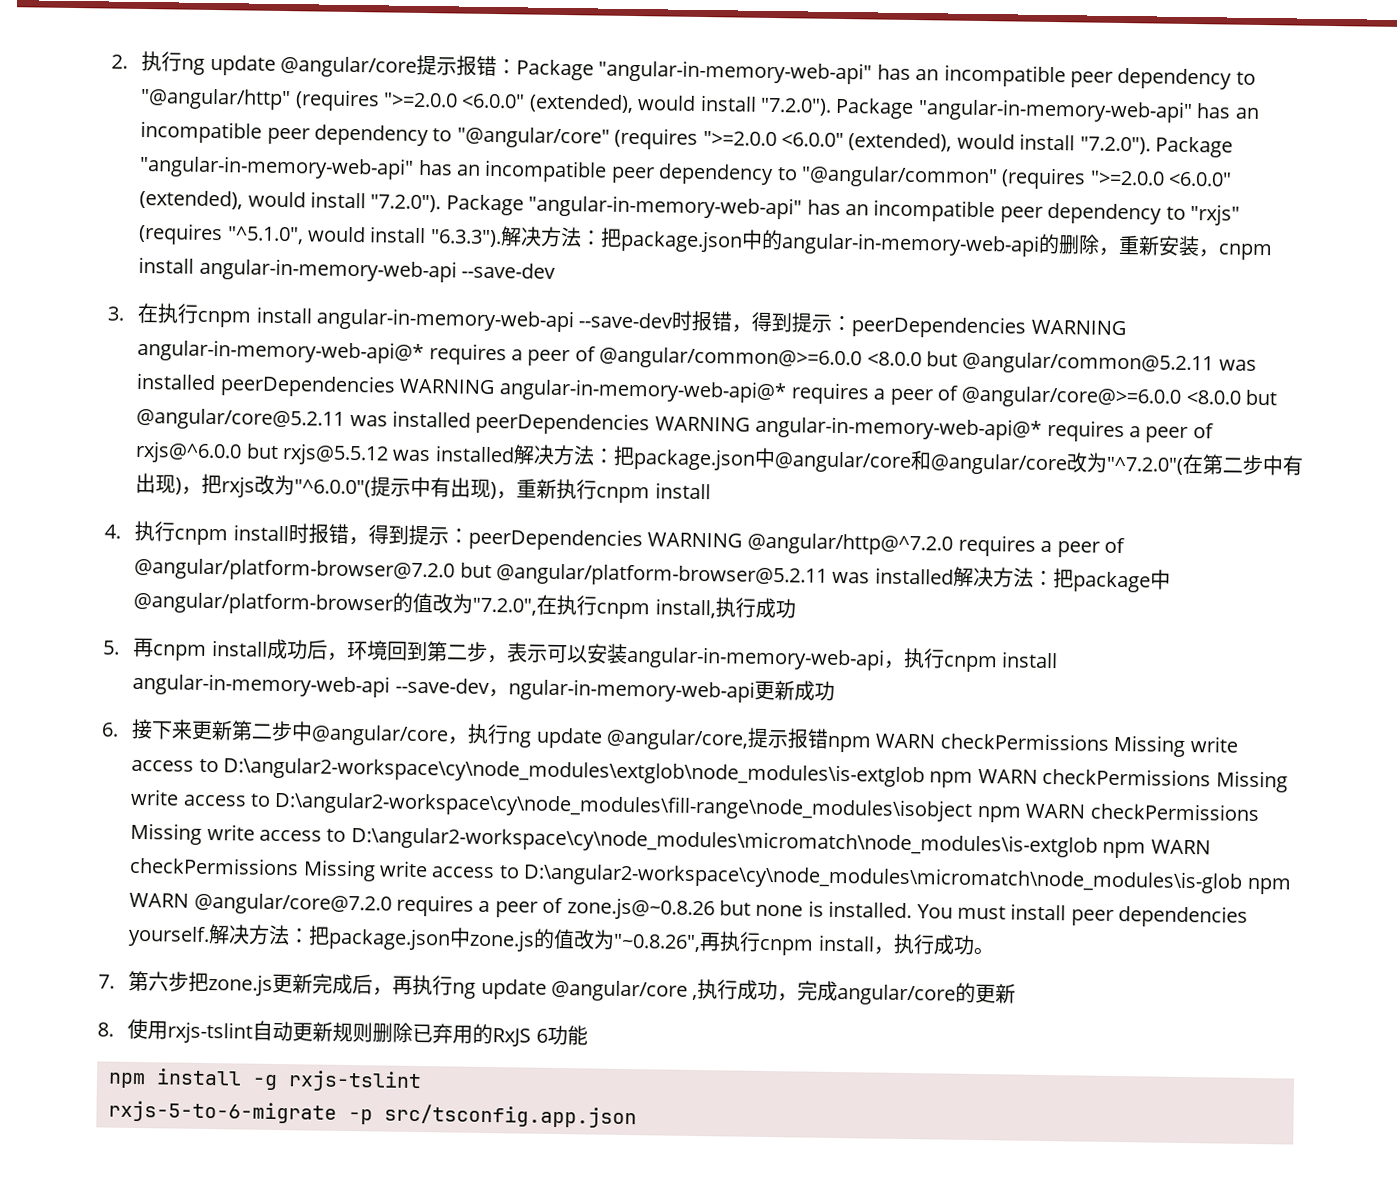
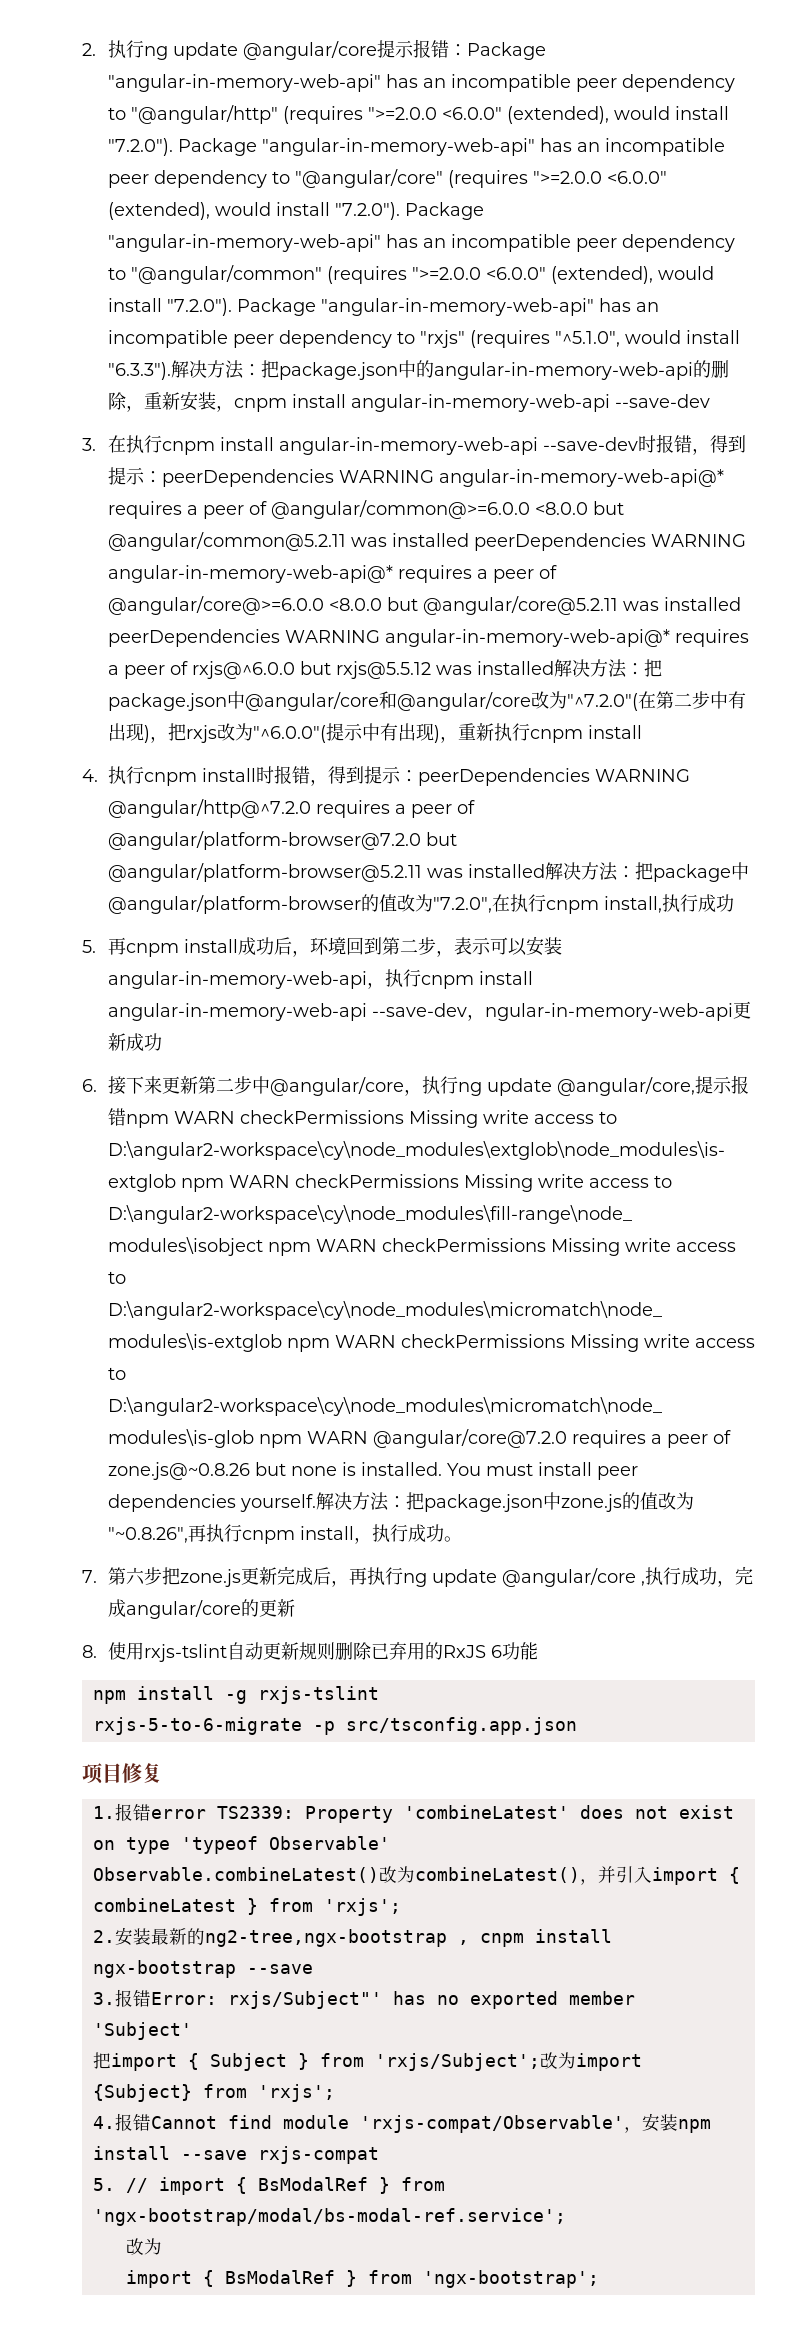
(637, 1116) none -> [82,1763,162,1784] [92,1803,734,1823] [92,1836,390,1854] [92,1866,740,1885] [92,1898,401,1916] [92,1927,612,1947] [92,1960,313,1978] [92,1989,635,2009] [92,2022,192,2040] [92,2052,642,2071] [92,2084,335,2102] [92,2113,711,2133] [92,2146,379,2164] [92,2177,445,2195] [92,2208,566,2226] [125,2238,162,2255] [125,2270,599,2288] // 项目修复 // 1.报错error TS2339: Property 'combineLatest' does not exist on type 'typeof Observable' // Observable.combineLatest()改为combineLatest()，并引入import { combineLatest } from 'rxjs'; // 2.安装最新的ng2-tree,ngx-bootstrap , cnpm install ngx-bootstrap --save // 3.报错Error: rxjs/Subject"' has no exported member 'Subject' // 把import { Subject } from 'rxjs/Subject';改为import {Subject} from 'rxjs'; // 4.报错Cannot find module 'rxjs-compat/Observable'，安装npm install --save rxjs-compat // 5. // import { BsModalRef } from 'ngx-bootstrap/modal/bs-modal-ref.service'; // 改为 // import { BsModalRef } from 'ngx-bootstrap';

